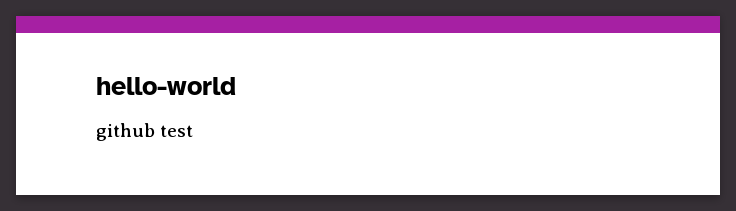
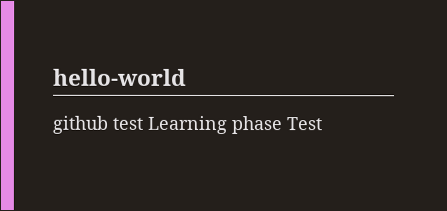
(194, 131) none -> [147,115,322,135] Learning phase Test

